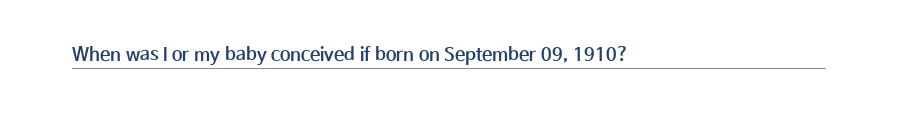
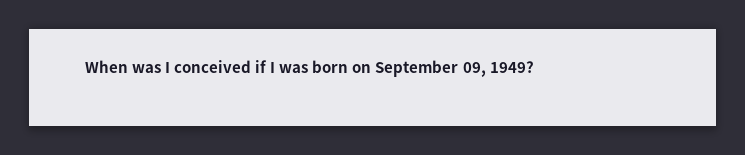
[172,46,372,66] or my baby conceived if -> [174,60,309,73] conceived if I was
[572,46,629,61] 1910? -> [489,61,534,73] 1949?

